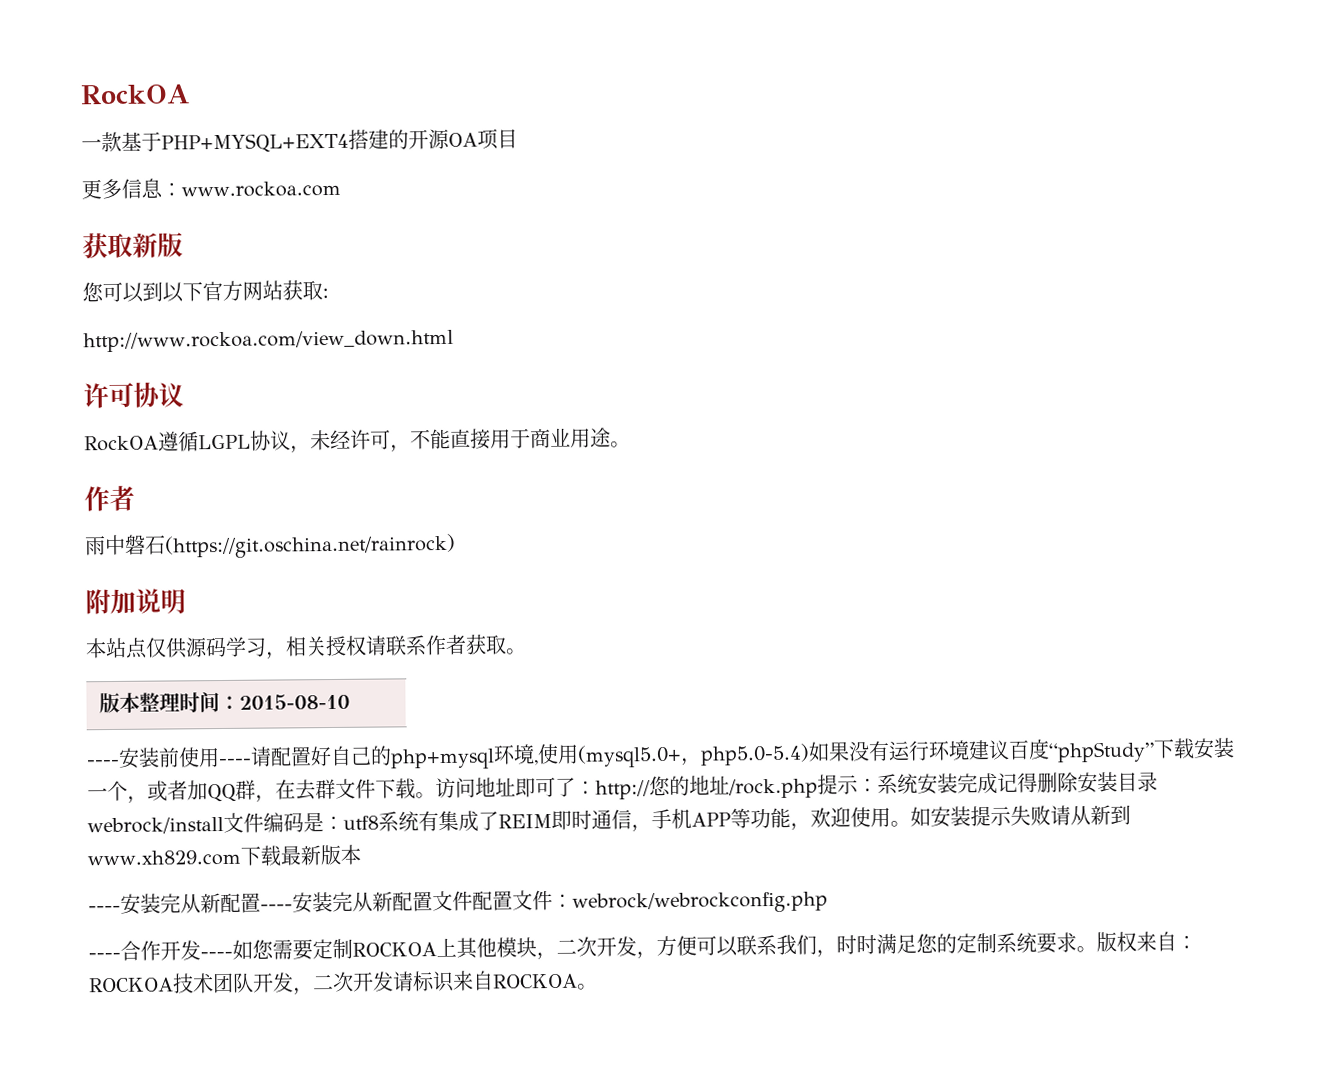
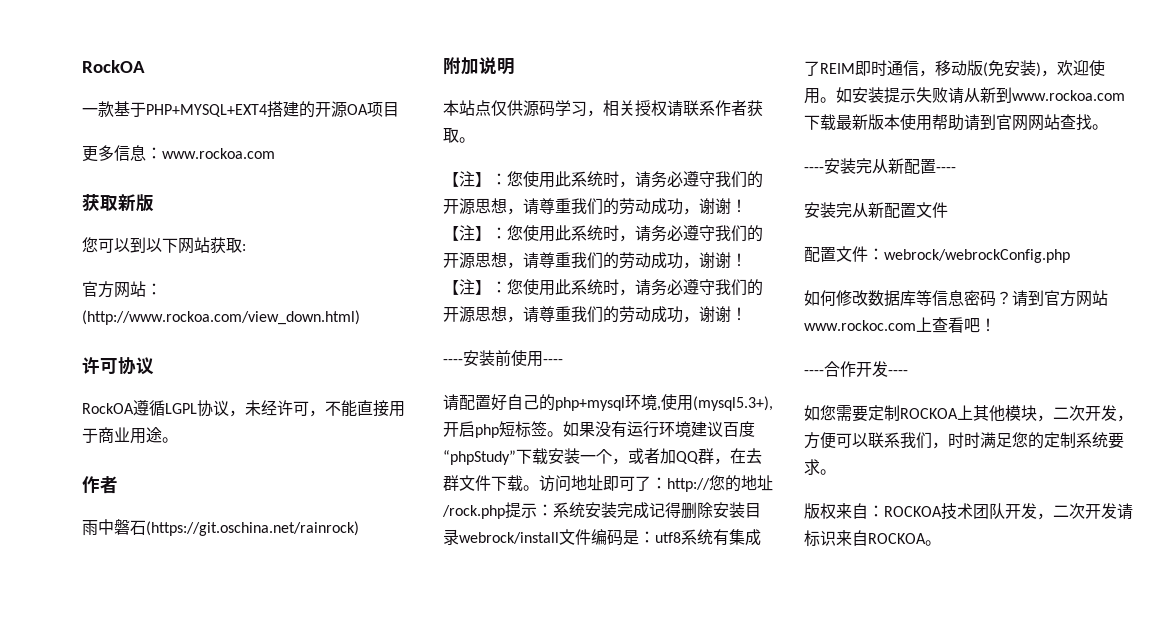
[202,280,243,302] 官方 -> (178, 245) none
[83,329,454,353] http://www.rockoa.com/view_down.html -> [82,281,162,298] [82,310,360,325] 官方网站：(http://www.rockoa.com/view_down.html)
[99,692,351,714] // 版本整理时间：2015-08-10 -> [443,171,763,188] [443,198,747,215] [443,225,763,242] [443,252,747,269] [443,279,763,296] [443,306,747,323] // 【注】：您使用此系统时，请务必遵守我们的开源思想，请尊重我们的劳动成功，谢谢！【注】：您使用此系统时，请务必遵守我们的开源思想，请尊重我们的劳动成功，谢谢！【注】：您使用此系统时，请务必遵守我们的开源思想，请尊重我们的劳动成功，谢谢！
(252, 762) none -> (563, 361) //
[577,743,810,768] (mysql5.0+，php5.0-5.4) -> [693,396,773,411] [443,421,563,438] (mysql5.3+),开启php短标签。
[651,807,791,830] 手机APP等功能 -> [935,60,1041,77] 移动版(免安装)
[87,849,241,867] www.xh829.com -> [1012,90,1125,101] www.rockoa.com
(361, 854) none -> [900,114,1108,131] 使用帮助请到官网网站查找。
(293, 907) none -> (956, 169) //
(473, 900) none -> (948, 210) //
[572,891,828,914] webrock/webrockconfig.php -> [884,249,1070,263] [804,290,1108,307] [804,317,996,333] webrock/webrockConfig.php // 如何修改数据库等信息密码？请到官方网站www.rockoc.com上查看吧！
(233, 955) none -> (908, 372) //
(1097, 949) none -> (836, 472) //

